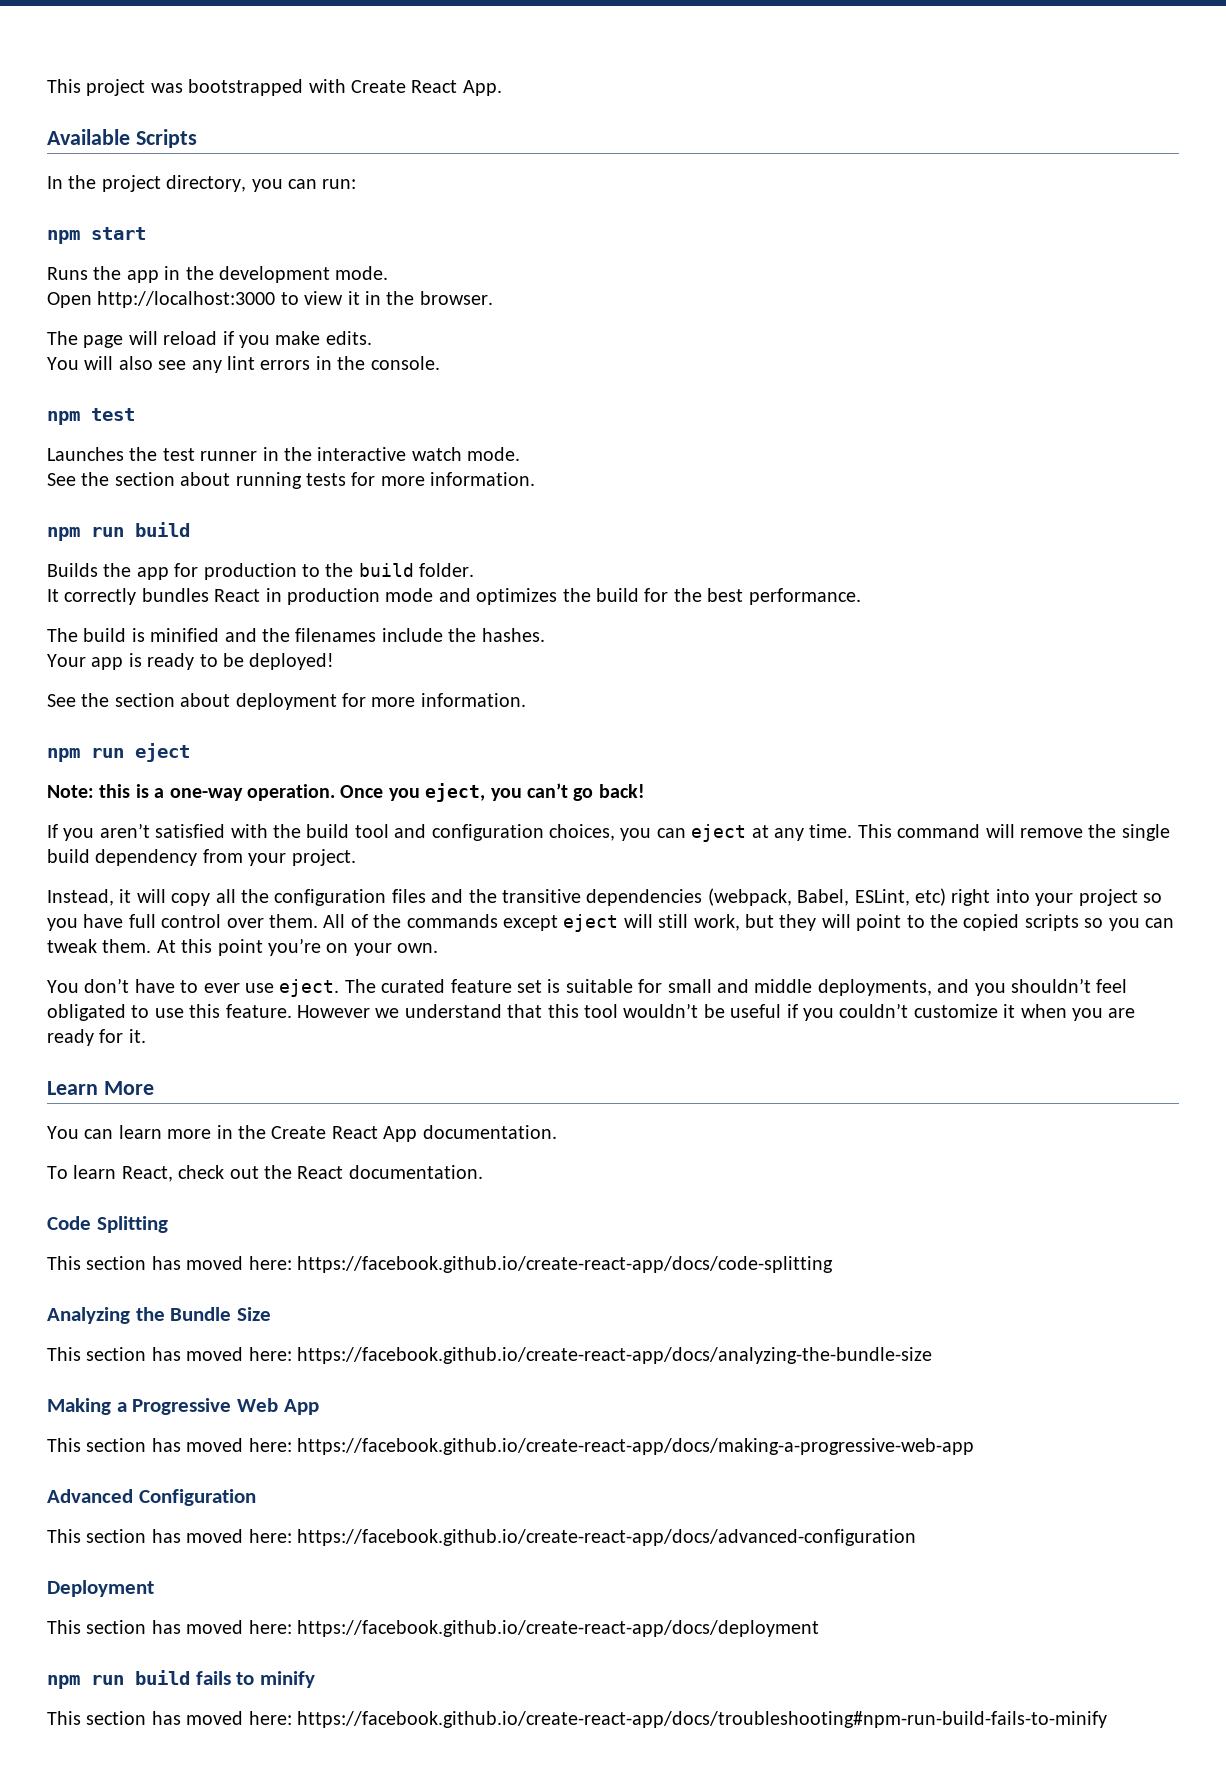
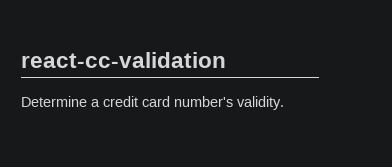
[47,79,502,96] [47,129,197,148] [47,175,357,192] [47,227,146,244] [47,266,389,283] [47,291,493,308] [47,331,372,348] [47,356,440,373] [47,408,135,425] [47,447,521,461] [47,472,536,489] [47,522,190,541] [47,563,475,580] [47,588,861,605] [47,628,545,642] [47,653,335,670] [47,693,526,710] [47,743,190,762] [47,783,645,802] [47,823,1170,842] [47,849,356,866] [47,888,1162,906] [47,914,1174,932] [47,938,439,956] [47,978,1128,997] [47,1003,1136,1021] [47,1029,146,1046] [47,1081,154,1095] [47,1125,557,1142] [47,1165,483,1182] [47,1216,168,1233] [47,1256,833,1273] [47,1307,272,1324] [47,1347,932,1364] [47,1398,319,1415] [47,1438,974,1455] [47,1489,256,1506] [47,1529,916,1546] [47,1580,154,1597] [47,1620,819,1637] [47,1670,316,1689] [47,1711,1107,1728] This project was bootstrapped with Create React App. // Available Scripts // In the project directory, you can run: // npm start // Runs the app in the development mode. // Open http://localhost:3000 to view it in the browser. // The page will reload if you make edits. // You will also see any lint errors in the console. // npm test // Launches the test runner in the interactive watch mode. // See the section about running tests for more information. // npm run build // Builds the app for production to the build folder. // It correctly bundles React in production mode and optimizes the build for the best performance. // The build is minified and the filenames include the hashes. // Your app is ready to be deployed! // See the section about deployment for more information. // npm run eject // Note: this is a one-way operation. Once you eject, you can’t go back! // If you aren’t satisfied with the build tool and configuration choices, you can eject at any time. This command will remove the single build dependency from your project. // Instead, it will copy all the configuration files and the transitive dependencies (webpack, Babel, ESLint, etc) right into your project so you have full control over them. All of the commands except eject will still work, but they will point to the copied scripts so you can tweak them. At this point you’re on your own. // You don’t have to ever use eject. The curated feature set is suitable for small and middle deployments, and you shouldn’t feel obligated to use this feature. However we understand that this tool wouldn’t be useful if you couldn’t customize it when you are ready for it. // Learn More // You can learn more in the Create React App documentation. // To learn React, check out the React documentation. // Code Splitting // This section has moved here: https://facebook.github.io/create-react-app/docs/code-splitting // Analyzing the Bundle Size // This section has moved here: https://facebook.github.io/create-react-app/docs/analyzing-the-bundle-size // Making a Progressive Web App // This section has moved here: https://facebook.github.io/create-react-app/docs/making-a-progressive-web-app // Advanced Configuration // This section has moved here: https://facebook.github.io/create-react-app/docs/advanced-configuration // Deployment // This section has moved here: https://facebook.github.io/create-react-app/docs/deployment // npm run build fails to minify // This section has moved here: https://facebook.github.io/create-react-app/docs/troubleshooting#npm-run-build-fails-to-minify -> [21,52,226,68] [21,96,284,110] react-cc-validation // Determine a credit card number's validity.

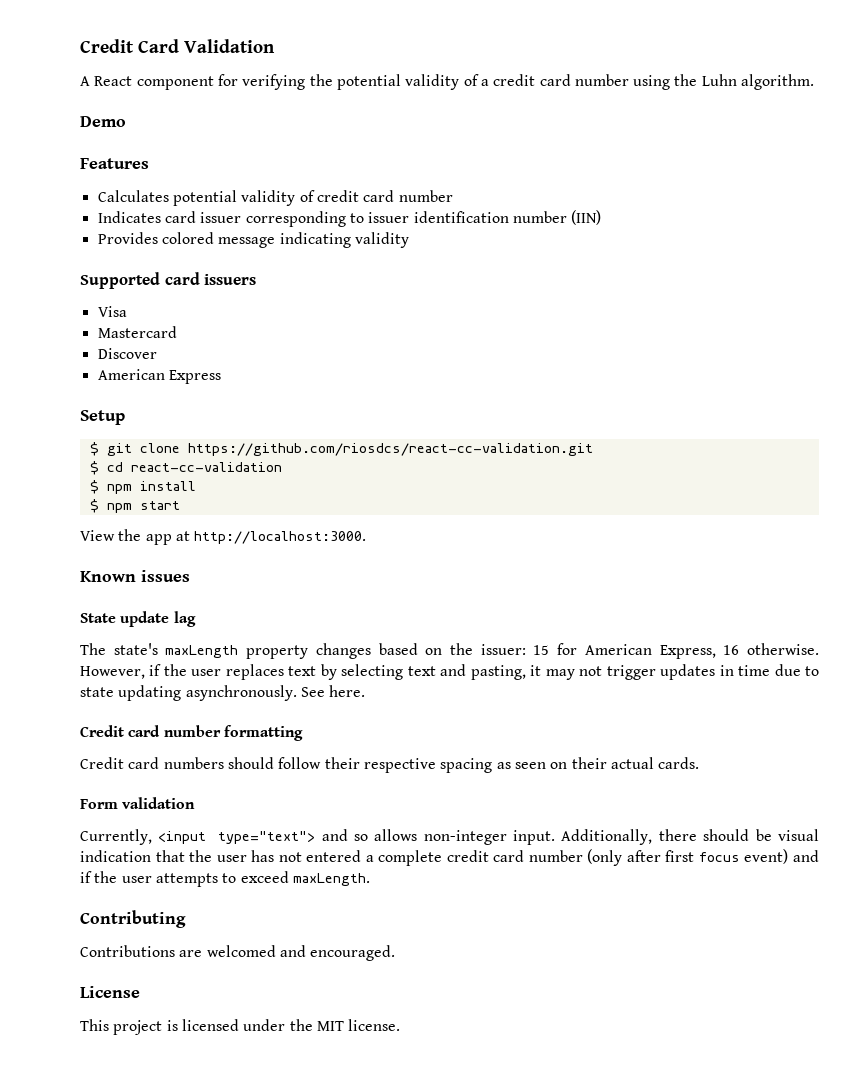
[21,52,226,68] [21,96,284,110] react-cc-validation // Determine a credit card number's validity. -> [80,39,275,53] [80,74,815,90] [80,116,126,127] [80,158,149,169] [97,190,453,206] [97,210,602,227] [97,232,409,248] [80,272,257,289] [97,306,127,317] [97,326,177,338] [97,348,157,359] [97,369,221,384] [80,410,125,425] [89,442,593,456] [89,461,282,475] [89,480,196,494] [89,499,180,513] [80,529,367,545] [80,570,190,582] [80,611,196,627] [80,643,819,659] [80,664,820,680] [80,685,366,701] [80,725,303,741] [80,757,700,773] [80,797,196,809] [80,829,819,845] [80,849,819,866] [80,871,370,887] [80,910,186,928] [80,945,396,961] [80,986,140,998] [80,1019,401,1035] Credit Card Validation // A React component for verifying the potential validity of a credit card number using the Luhn algorithm. // Demo // Features // Calculates potential validity of credit card number // Indicates card issuer corresponding to issuer identification number (IIN) // Provides colored message indicating validity // Supported card issuers // Visa // Mastercard // Discover // American Express // Setup // $ git clone https://github.com/riosdcs/react-cc-validation.git // $ cd react-cc-validation // $ npm install // $ npm start // View the app at http://localhost:3000. // Known issues // State update lag // The state's maxLength property changes based on the issuer: 15 for American Express, 16 otherwise. However, if the user replaces text by selecting text and pasting, it may not trigger updates in time due to state updating asynchronously. See here. // Credit card number formatting // Credit card numbers should follow their respective spacing as seen on their actual cards. // Form validation // Currently, <input type="text"> and so allows non-integer input. Additionally, there should be visual indication that the user has not entered a complete credit card number (only after first focus event) and if the user attempts to exceed maxLength. // Contributing // Contributions are welcomed and encouraged. // License // This project is licensed under the MIT license.

